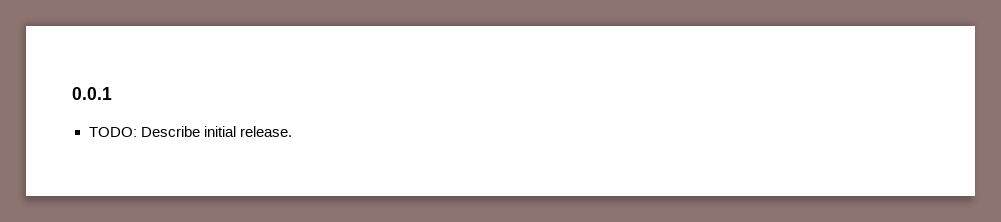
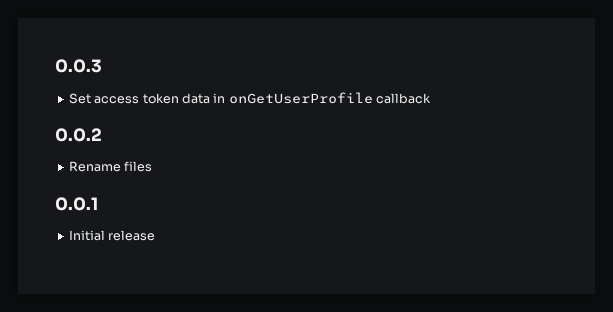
[72,87,112,100] [88,126,292,137] 0.0.1 // TODO: Describe initial release. -> [55,59,102,73] [68,92,431,104] [55,128,102,142] [68,161,153,172] [55,197,98,211] [68,230,156,241] 0.0.3 // Set access token data in onGetUserProfile callback // 0.0.2 // Rename files // 0.0.1 // Initial release

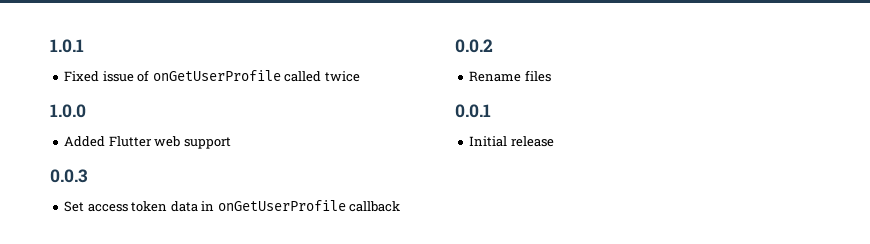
(55, 66) none -> [50,39,84,53] [64,70,360,82] [50,104,86,118] [64,136,231,149] 1.0.1 // Fixed issue of onGetUserProfile called twice // 1.0.0 // Added Flutter web support //

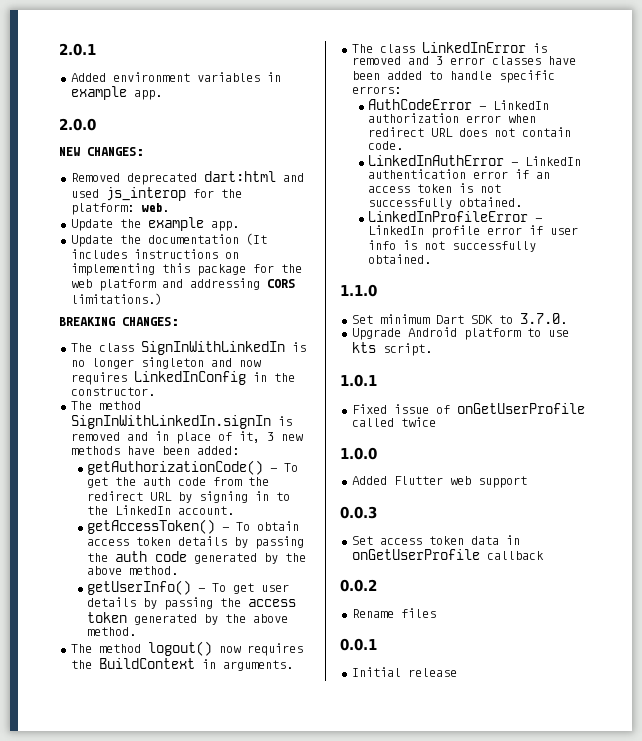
(50, 46) none -> [59,43,96,56] [70,72,281,82] [70,86,162,100] [59,118,96,131] [59,147,143,156] [70,171,304,185] [70,187,242,201] [70,203,169,215] [70,217,239,231] [70,233,267,247] [70,249,239,259] [70,263,302,276] [70,278,295,291] [70,293,162,305] [59,317,178,326] [70,341,306,355] [70,357,261,369] [70,371,295,385] [70,387,155,396] [70,401,141,410] [70,415,292,429] [70,431,303,444] [70,446,239,455] [87,460,299,475] [87,477,270,488] [87,491,291,503] [87,505,235,515] [87,519,300,534] [87,536,305,549] [87,551,307,564] [87,566,179,575] [87,580,290,595] [87,597,297,610] [87,612,289,625] [87,627,137,636] [70,641,303,656] [70,658,293,671] [351,42,547,53] [351,56,576,65] [351,70,555,83] [351,86,401,94] [368,99,550,110] [368,113,537,123] [368,127,572,137] [368,141,404,150] [368,155,582,166] [368,169,551,179] [368,183,502,193] [368,197,523,209] [368,211,543,222] [368,225,579,238] [368,240,537,252] [368,254,432,264] [340,284,377,297] [351,313,567,324] [351,327,569,340] [351,342,432,356] 2.0.1 // Added environment variables in example app. // 2.0.0 // NEW CHANGES: // Removed deprecated dart:html and used js_interop for the platform: web. // Update the example app. // Update the documentation (It includes instructions on implementing this package for the web platform and addressing CORS limitations.) // BREAKING CHANGES: // The class SignInWithLinkedIn is no longer singleton and now requires LinkedInConfig in the constructor. // The method SignInWithLinkedIn.signIn is removed and in place of it, 3 new methods have been added: // getAuthorizationCode() - To get the auth code from the redirect URL by signing in to the LinkedIn account. // getAccessToken() - To obtain access token details by passing the auth code generated by the above method. // getUserInfo() - To get user details by passing the access token generated by the above method. // The method logout() now requires the BuildContext in arguments. // The class LinkedInError is removed and 3 error classes have been added to handle specific errors: // AuthCodeError - LinkedIn authorization error when redirect URL does not contain code. // LinkedInAuthError - LinkedIn authentication error if an access token is not successfully obtained. // LinkedInProfileError - LinkedIn profile error if user info is not successfully obtained. // 1.1.0 // Set minimum Dart SDK to 3.7.0. // Upgrade Android platform to use kts script. //

